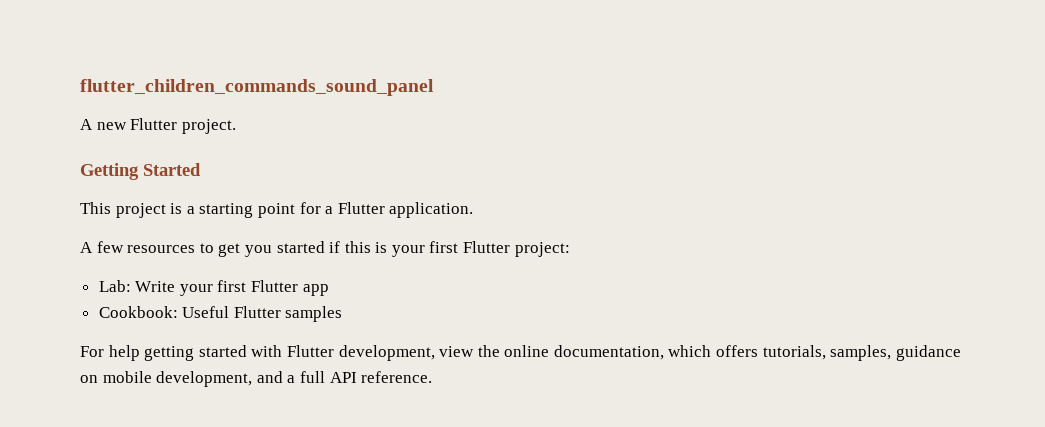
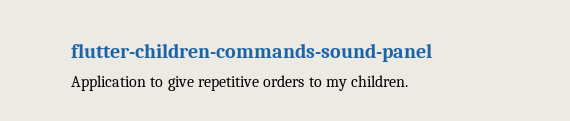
[80,79,434,96] [80,118,236,134] [80,163,201,180] [80,202,474,218] [80,241,570,257] [98,280,329,296] [98,306,343,322] [80,345,961,361] [80,371,433,387] flutter_children_commands_sound_panel // A new Flutter project. // Getting Started // This project is a starting point for a Flutter application. // A few resources to get you started if this is your first Flutter project: // Lab: Write your first Flutter app // Cookbook: Useful Flutter samples // For help getting started with Flutter development, view the online documentation, which offers tutorials, samples, guidance on mobile development, and a full API reference. -> [71,43,432,62] [71,75,409,91] flutter-children-commands-sound-panel // Application to give repetitive orders to my children.

